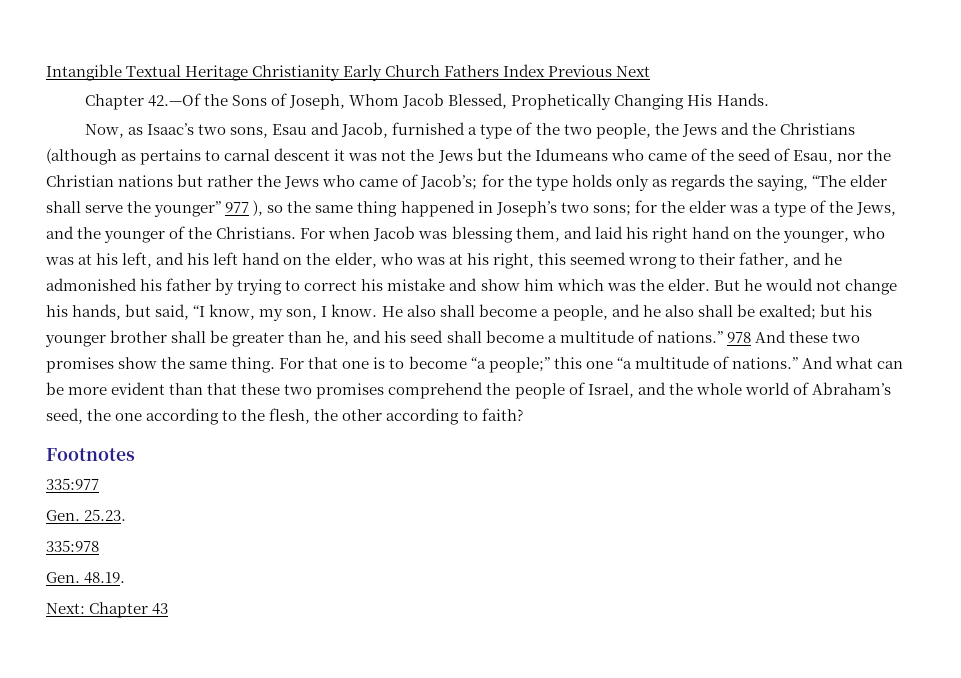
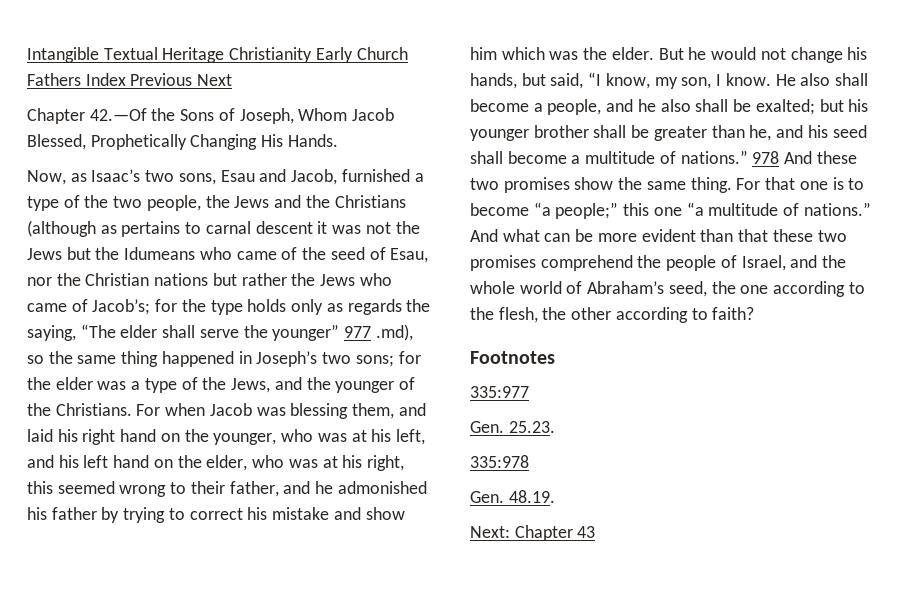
[253,200,264,216] ), -> [375,324,413,341] .md),

